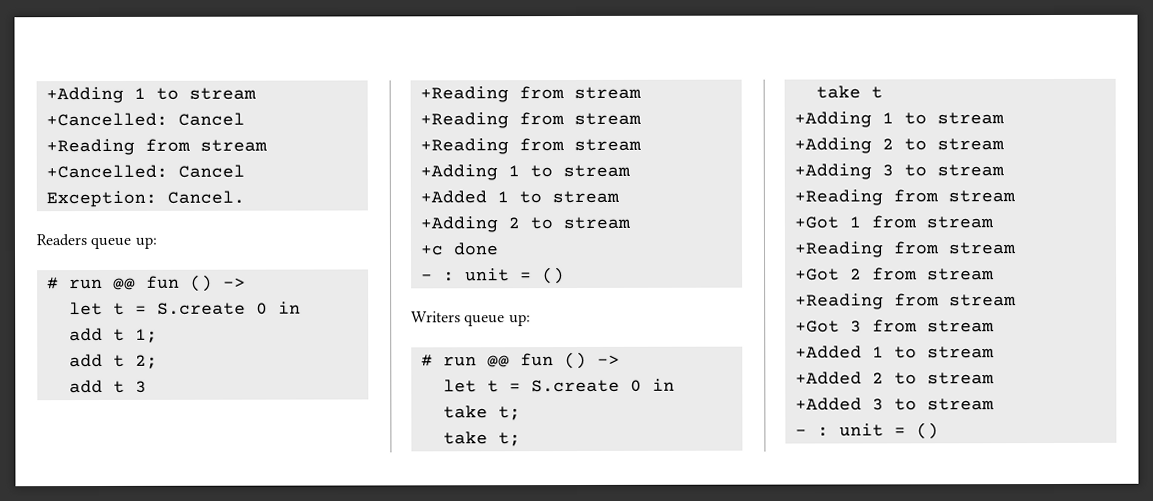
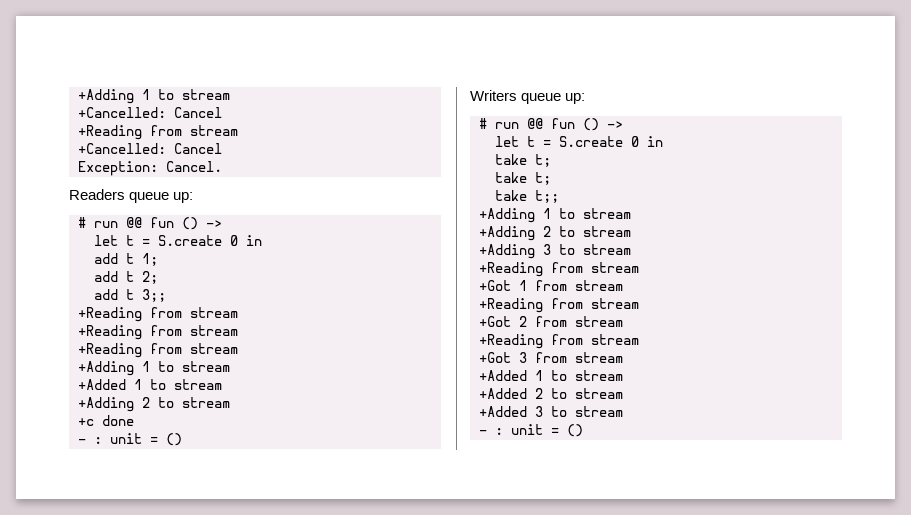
[134,380,147,393] 3 -> [142,289,166,302] 3;;
[870,86,883,99] t -> [535,190,559,203] t;;

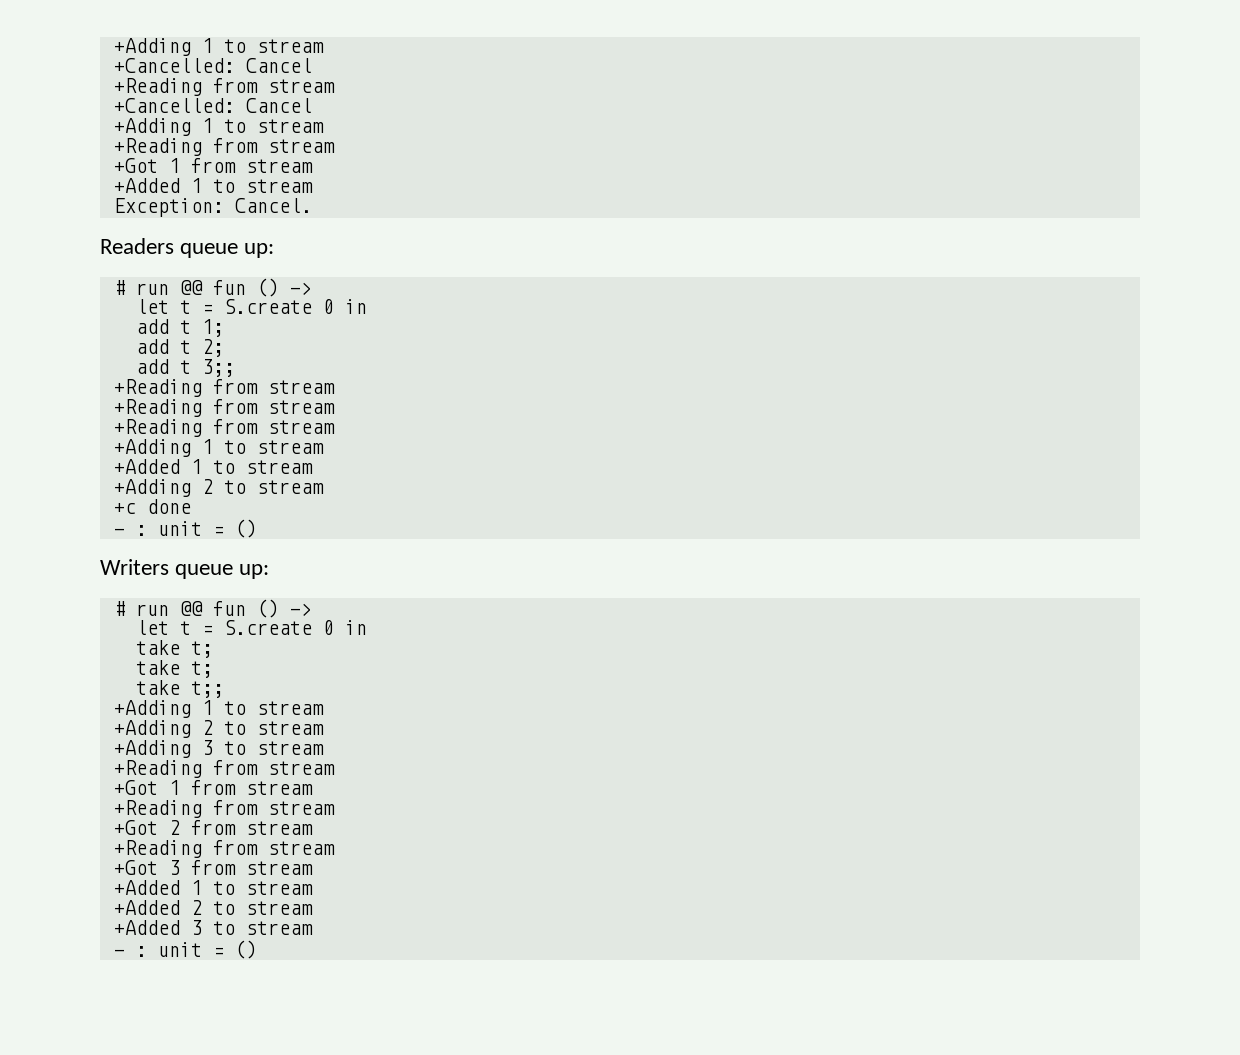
(222, 148) none -> [113,118,324,136] [113,138,335,156] [113,158,313,173] [113,178,313,193] // +Adding 1 to stream // +Reading from stream // +Got 1 from stream // +Added 1 to stream

